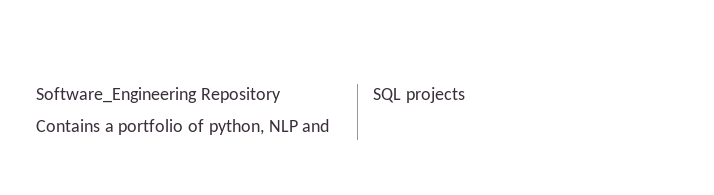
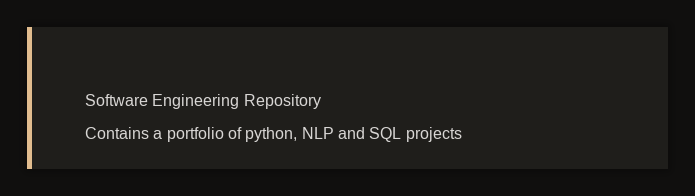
[36,87,197,103] Software_Engineering -> [85,94,240,109] Software Engineering

